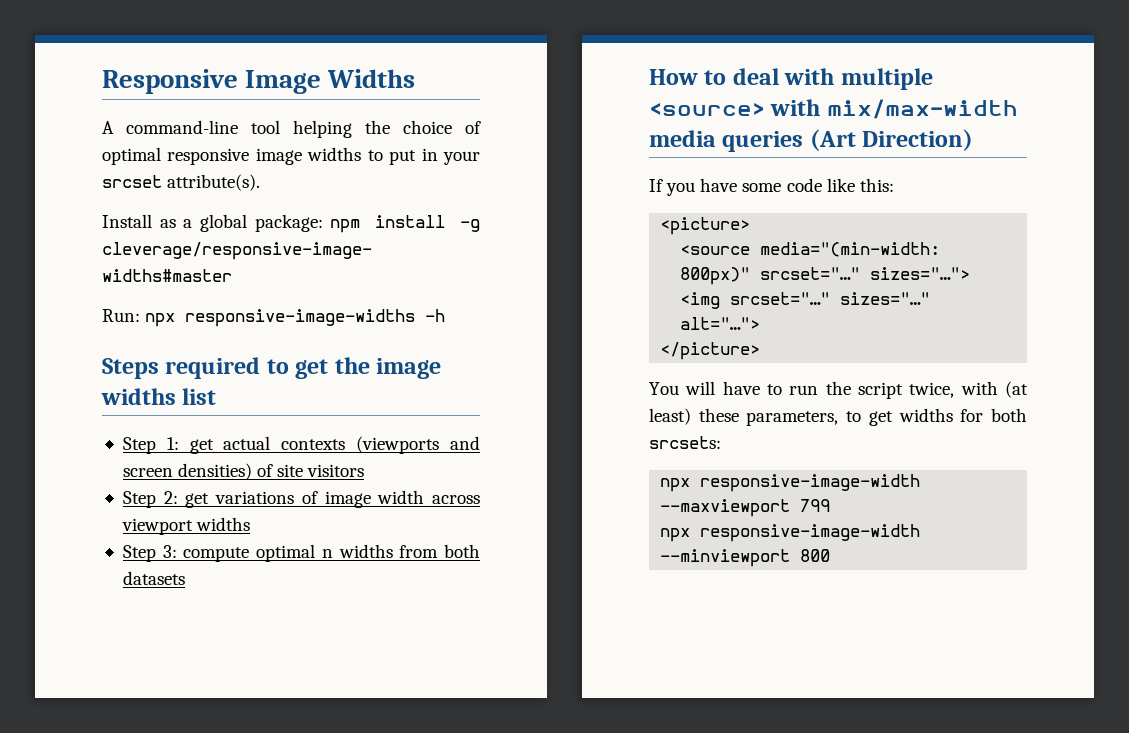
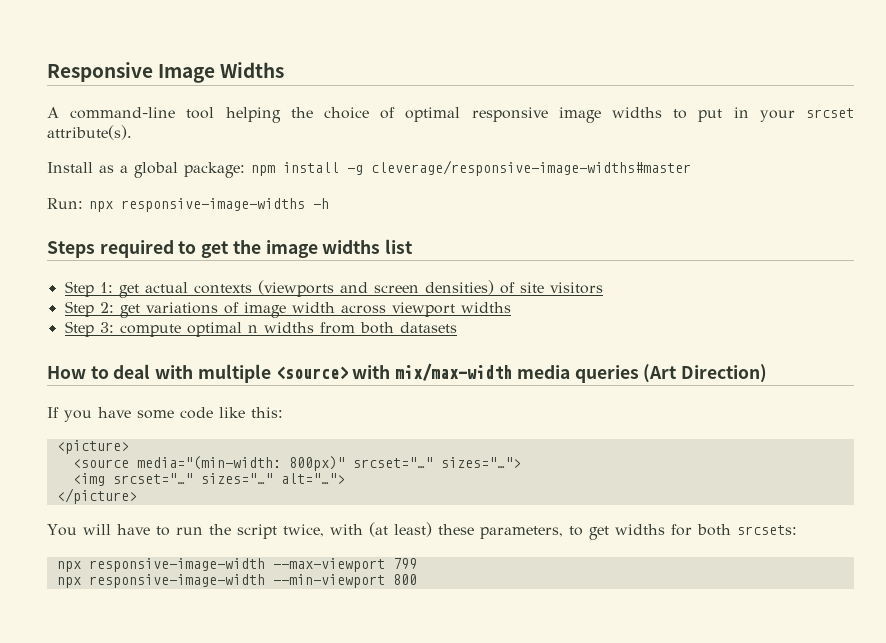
[660,499,791,517] --maxviewport -> [272,558,385,572] --max-viewport
[660,549,791,567] --minviewport -> [272,574,385,588] --min-viewport

